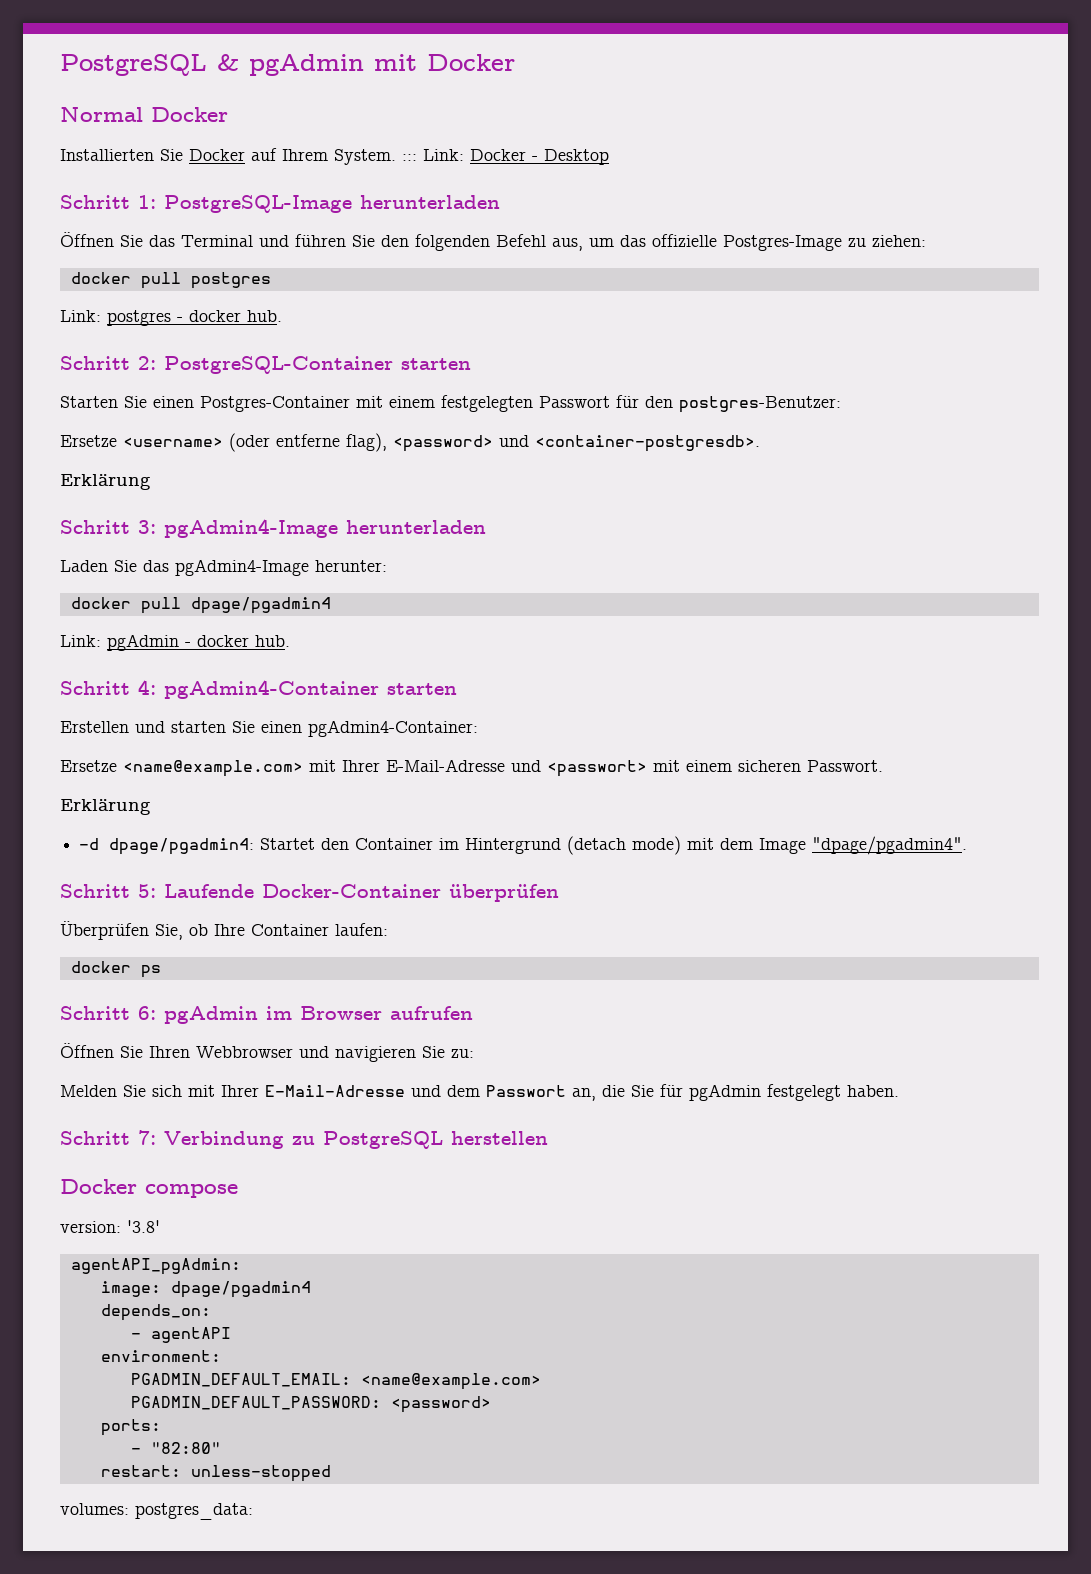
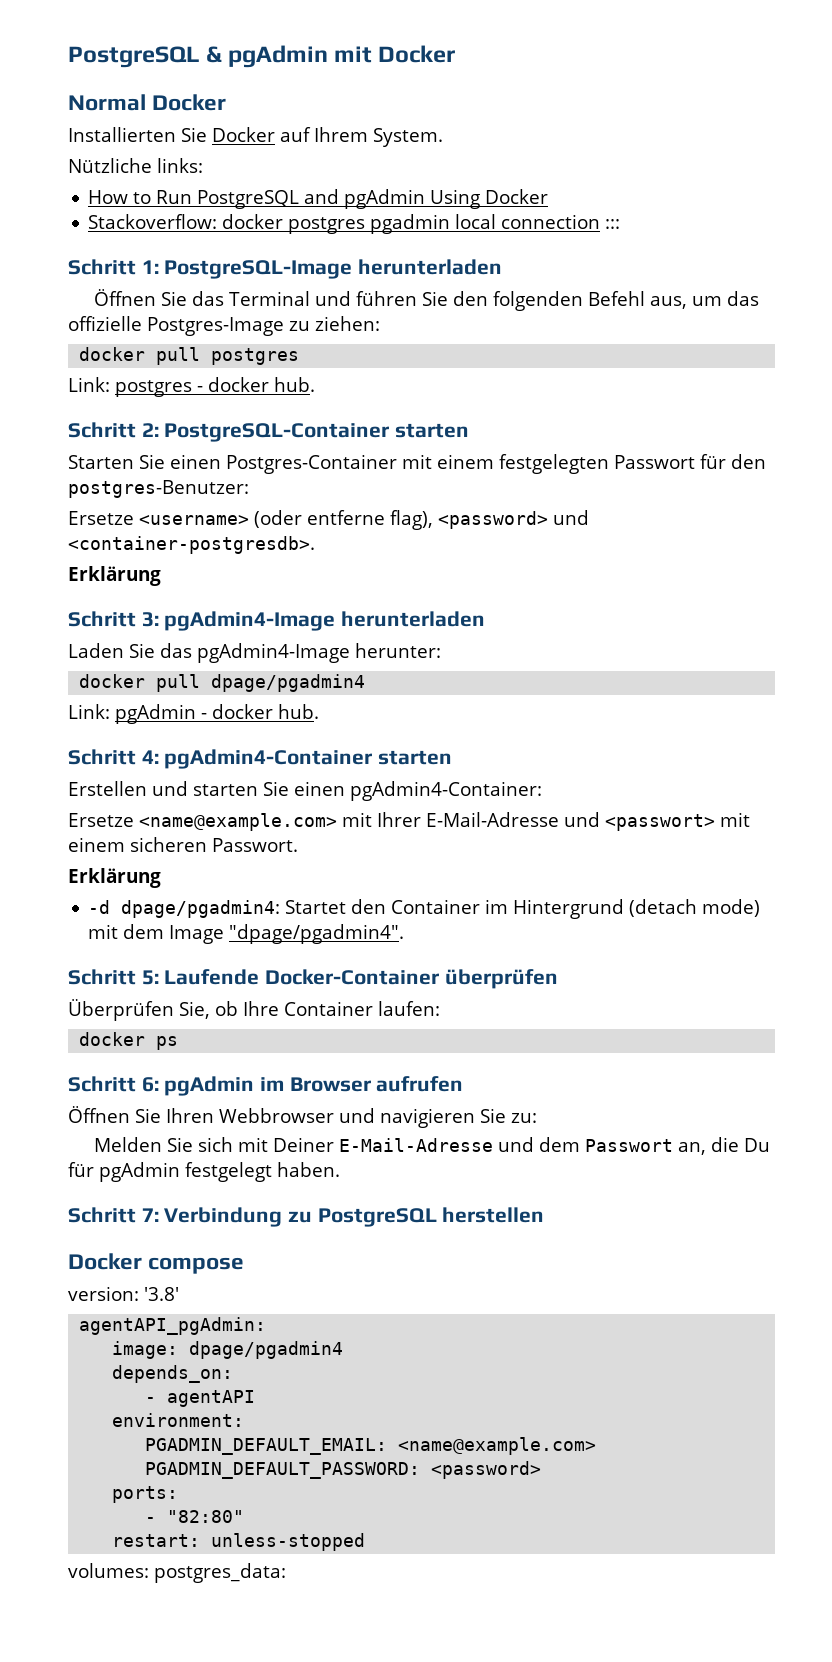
[402,149,609,165] ::: Link: Docker - Desktop -> [68,158,203,173] [88,189,549,209] [88,214,621,234] // Nützliche links: // How to Run PostgreSQL and pgAdmin Using Docker // Stackoverflow: docker postgres pgadmin local connection :::
[221,1085,259,1097] Ihrer -> [273,1137,335,1152] Deiner
[631,1085,654,1097] Sie -> [744,1138,771,1152] Du

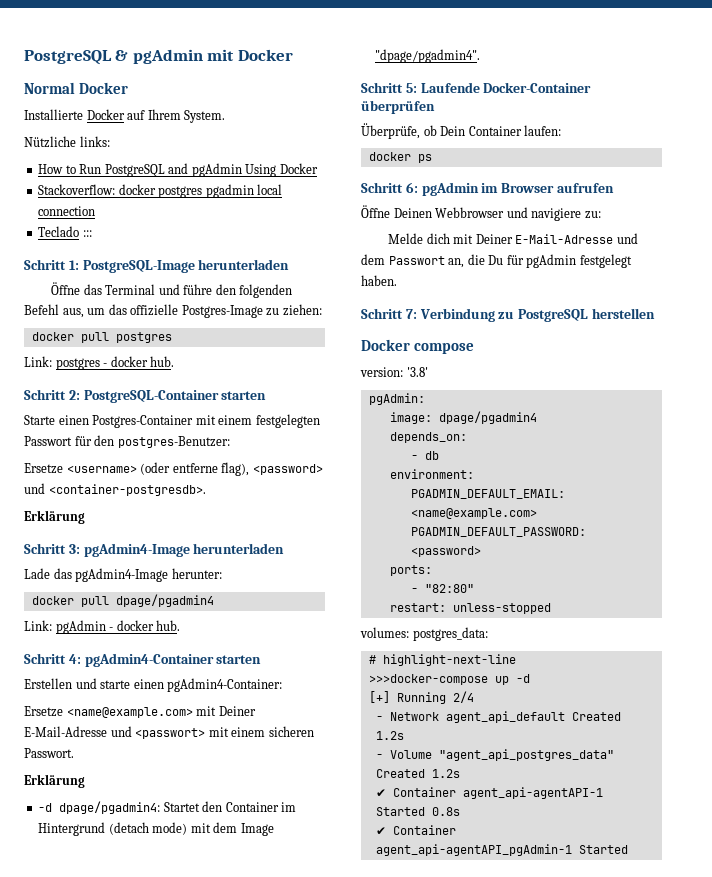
[68,127,207,142] Installierten Sie -> [24,109,83,120] Installierte
(601, 221) none -> [38,226,80,237] // Teclado
[94,289,188,306] Öffnen Sie -> [51,282,81,295] Öffne
[356,291,449,306] führen Sie -> [183,284,213,295] führe
[68,454,165,469] Starten Sie -> [24,415,55,425] Starte
[68,643,155,658] Laden Sie -> [24,568,50,579] Lade
[193,781,289,796] starten Sie -> [100,680,131,689] starte
[377,812,421,827] Ihrer -> [218,706,256,716] Deiner
[68,999,279,1021] Überprüfen Sie, ob Ihre -> [361,123,466,139] Überprüfe, ob Dein
[68,1106,537,1128] [94,1137,234,1152] Öffnen Sie Ihren Webbrowser und navigieren Sie zu: // Melden Sie sich -> [361,205,601,221] [388,233,450,244] Öffne Deinen Webbrowser und navigiere zu: // Melde dich
[79,1317,267,1335] agentAPI_pgAdmin: -> [368,393,425,405] pgAdmin:
[167,1390,256,1407] agentAPI -> [424,451,439,460] db
(286, 1573) none -> [368,654,516,666] [368,674,530,685] [368,691,474,704] [375,711,621,723] [375,731,404,740] [375,749,614,761] [375,769,460,778] [375,787,603,799] [375,807,460,816] [375,825,456,835] [375,844,628,856] // # highlight-next-line // >>>docker-compose up -d // [+] Running 2/4 // - Network agent_api_default Created 1.2s // - Volume "agent_api_postgres_data" Created 1.2s // ✔ Container agent_api-agentAPI-1 Started 0.8s // ✔ Container agent_api-agentAPI_pgAdmin-1 Started

